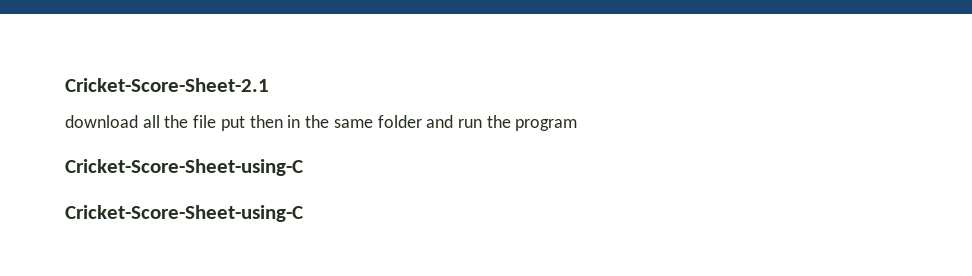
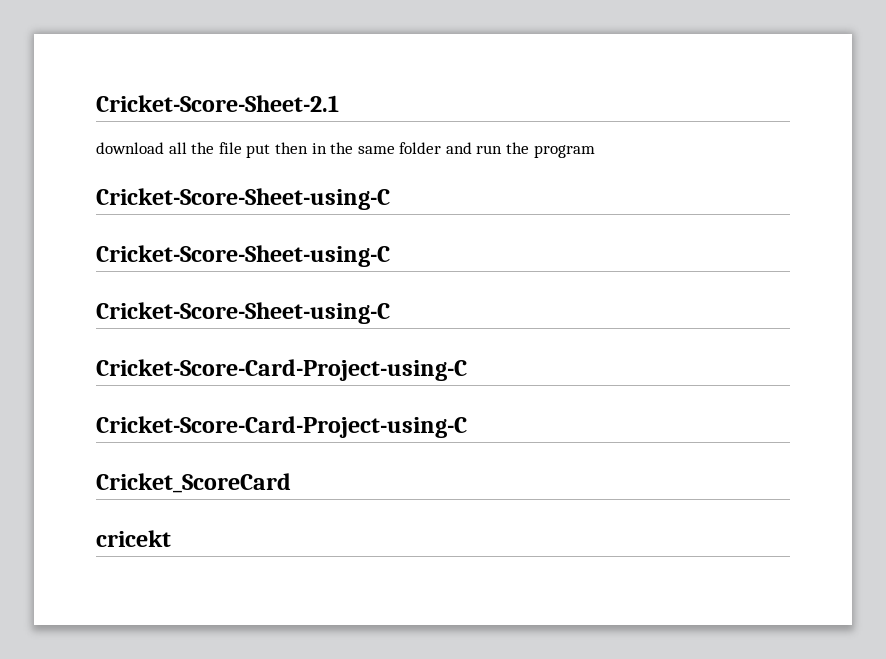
(303, 213) none -> [96,302,390,324] [96,359,467,381] [96,416,467,438] [96,473,291,493] [96,530,171,547] // Cricket-Score-Sheet-using-C // Cricket-Score-Card-Project-using-C // Cricket-Score-Card-Project-using-C // Cricket_ScoreCard // cricekt

